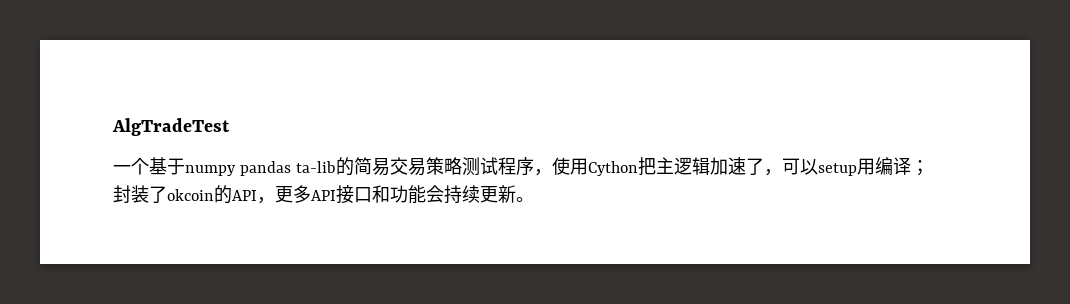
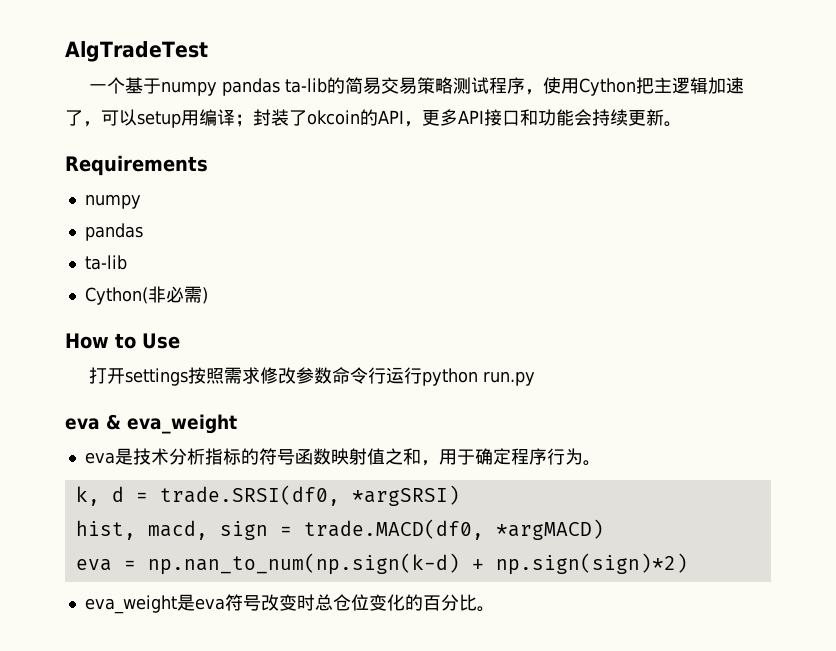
(534, 199) none -> [65,155,208,176] [84,194,141,209] [84,223,143,241] [84,255,127,270] [84,286,208,305] [65,333,180,349] [88,367,535,386] [65,414,237,434] [84,448,601,466] [75,485,460,506] [75,519,604,540] [75,553,688,575] [84,594,495,614] // Requirements // numpy // pandas // ta-lib // Cython(非必需) // How to Use // 打开settings按照需求修改参数命令行运行python run.py // eva & eva_weight // eva是技术分析指标的符号函数映射值之和，用于确定程序行为。 // k, d = trade.SRSI(df0, *argSRSI) // hist, macd, sign = trade.MACD(df0, *argMACD) // eva = np.nan_to_num(np.sign(k-d) + np.sign(sign)*2) // eva_weight是eva符号改变时总仓位变化的百分比。

